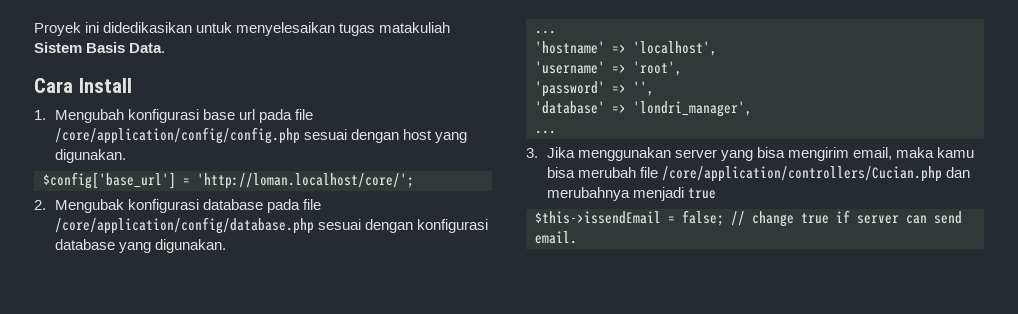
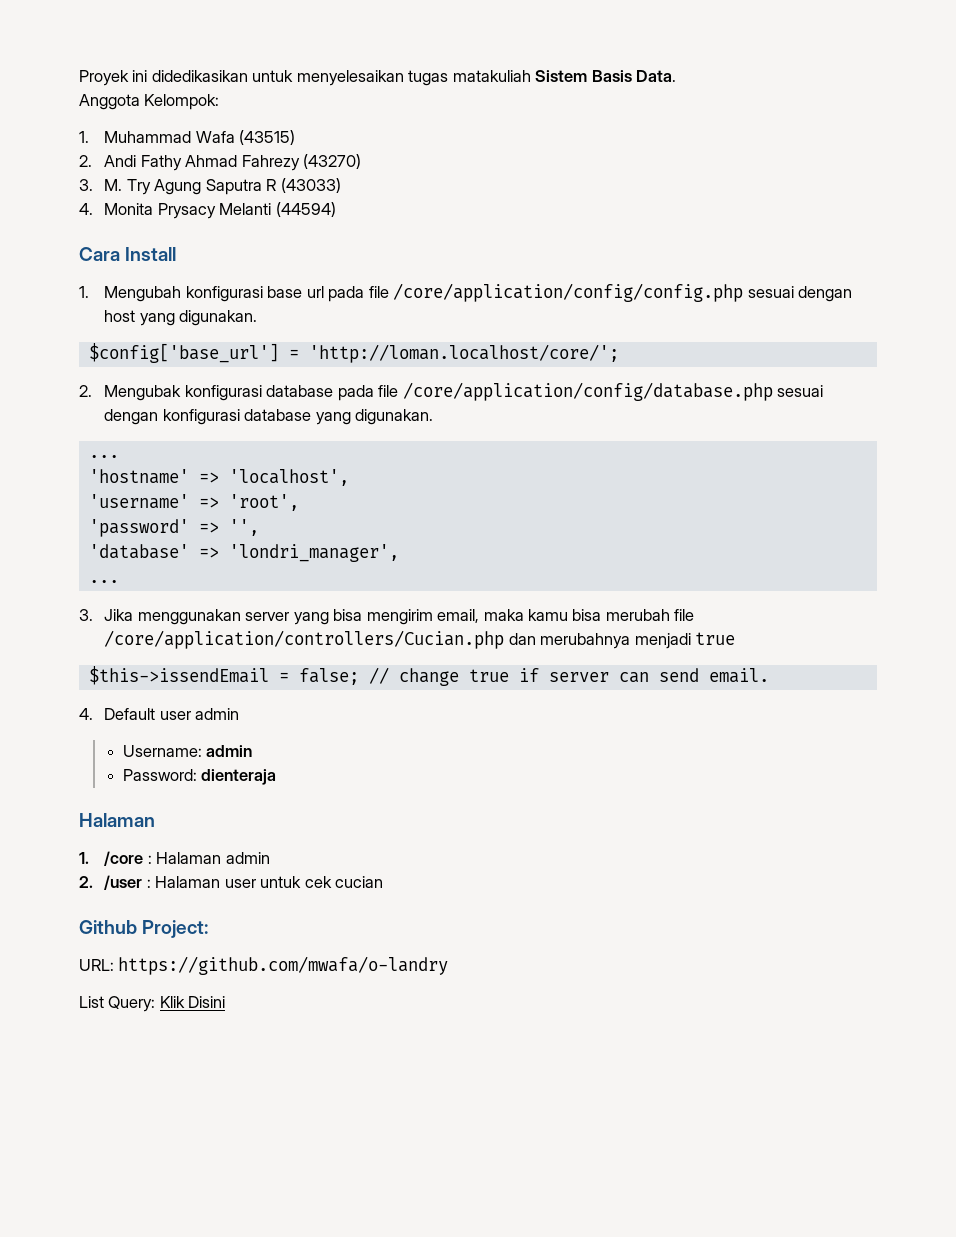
(166, 48) none -> [79,94,220,110] [79,130,296,145] [79,154,362,171] [79,178,341,195] [79,202,336,219] // Anggota Kelompok: // 1. Muhammad Wafa (43515) // 2. Andi Fathy Ahmad Fahrezy (43270) // 3. M. Try Agung Saputra R (43033) // 4. Monita Prysacy Melanti (44594)
(577, 237) none -> [79,708,240,720] [122,745,252,757] [122,769,276,785] [79,813,155,827] [79,851,270,866] [79,875,384,890] [79,920,209,938] [79,956,449,975] [79,996,226,1012] // 4. Default user admin // Username: admin // Password: dienteraja // Halaman // 1. /core : Halaman admin // 2. /user : Halaman user untuk cek cucian // Github Project: // URL: https://github.com/mwafa/o-landry // List Query: Klik Disini

